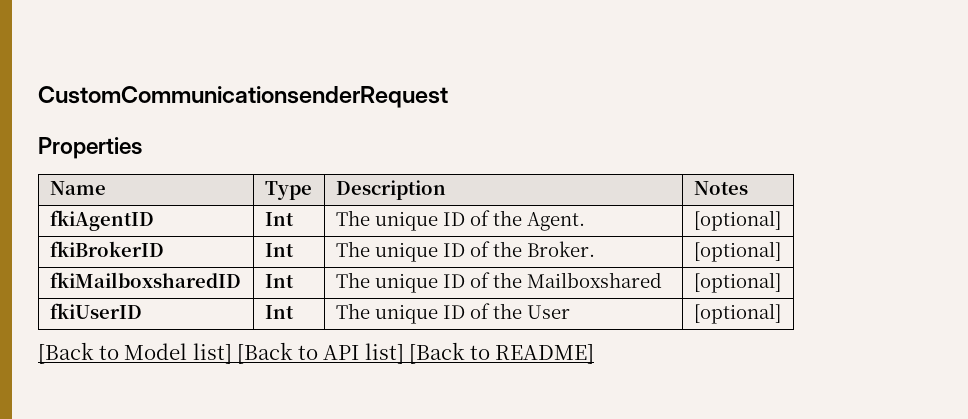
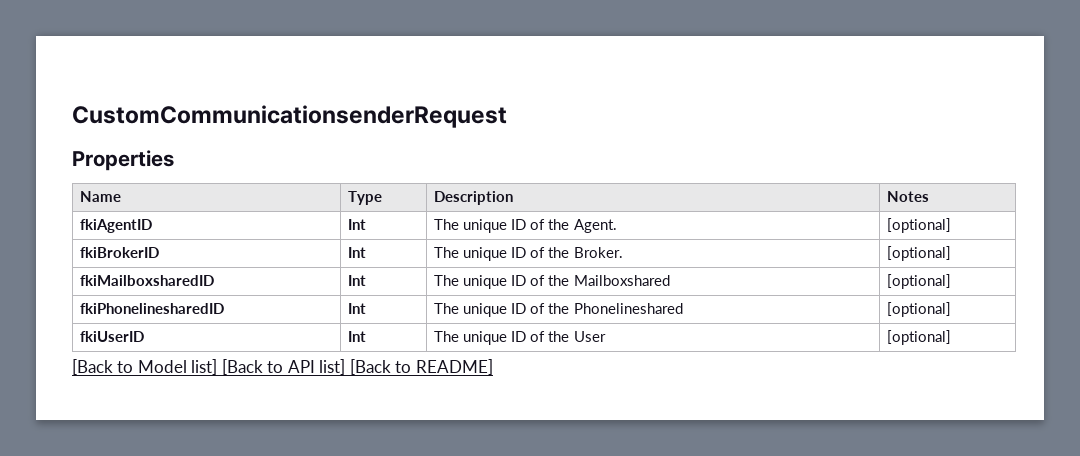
(781, 282) none -> [80,303,225,314] [348,303,367,314] [434,303,683,317] [887,302,952,317] // fkiPhonelinesharedID | Int | The unique ID of the Phonelineshared | [optional]

